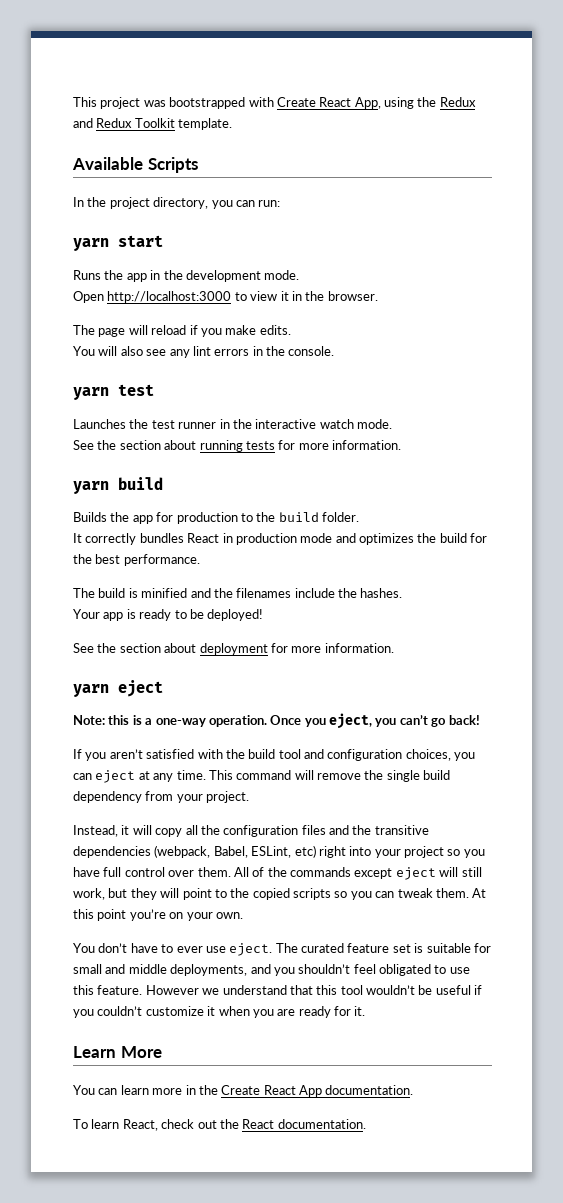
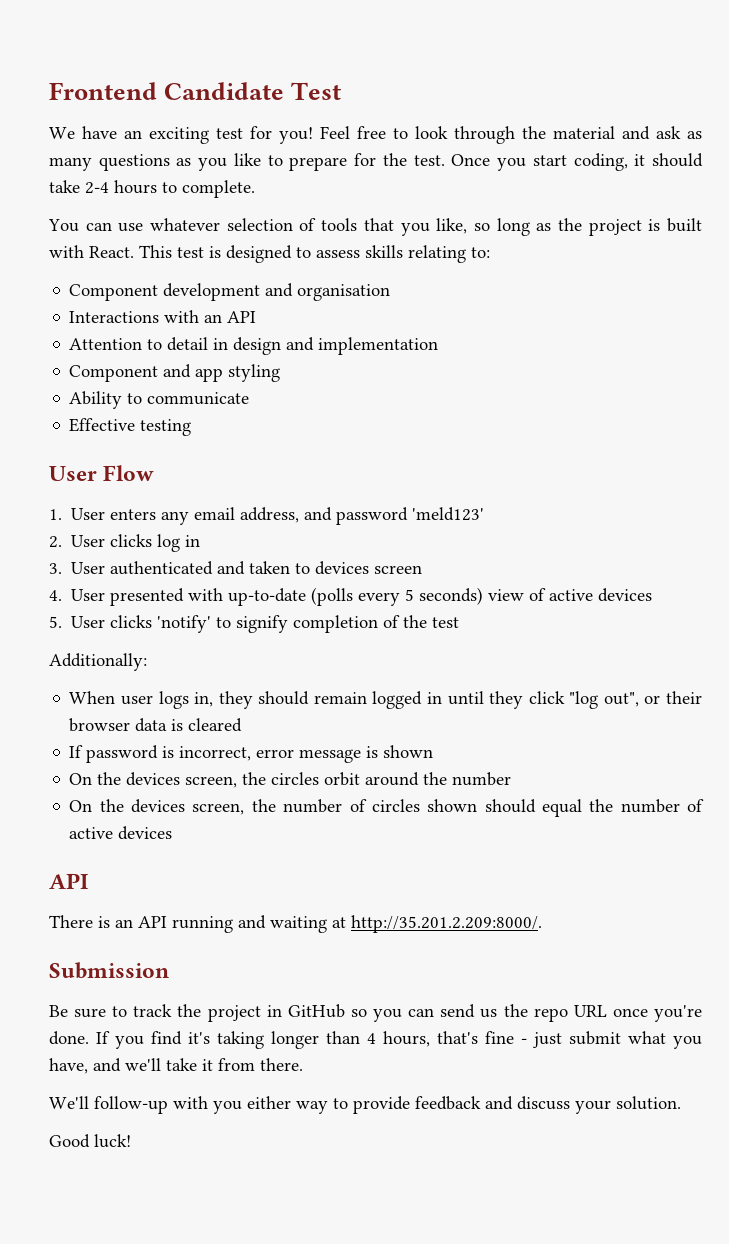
[73,97,476,109] [73,118,233,130] [72,157,198,173] [73,197,281,209] [73,235,163,251] [73,270,300,282] [73,291,378,303] [73,325,291,337] [73,346,335,358] [73,384,154,400] [73,419,392,429] [73,440,401,452] [73,477,163,494] [73,512,359,524] [73,533,488,545] [73,554,200,566] [73,588,403,598] [73,609,264,621] [73,643,394,655] [73,680,163,697] [73,713,480,729] [73,749,476,761] [73,770,451,783] [73,791,250,803] [73,825,429,837] [73,845,485,858] [73,867,482,880] [73,888,487,900] [73,909,243,921] [73,943,491,956] [73,964,470,976] [73,985,483,995] [73,1006,366,1018] [73,1046,162,1058] [73,1085,414,1097] [73,1119,366,1131] This project was bootstrapped with Create React App, using the Redux and Redux Toolkit template. // Available Scripts // In the project directory, you can run: // yarn start // Runs the app in the development mode. // Open http://localhost:3000 to view it in the browser. // The page will reload if you make edits. // You will also see any lint errors in the console. // yarn test // Launches the test runner in the interactive watch mode. // See the section about running tests for more information. // yarn build // Builds the app for production to the build folder. // It correctly bundles React in production mode and optimizes the build for the best performance. // The build is minified and the filenames include the hashes. // Your app is ready to be deployed! // See the section about deployment for more information. // yarn eject // Note: this is a one-way operation. Once you eject, you can’t go back! // If you aren’t satisfied with the build tool and configuration choices, you can eject at any time. This command will remove the single build dependency from your project. // Instead, it will copy all the configuration files and the transitive dependencies (webpack, Babel, ESLint, etc) right into your project so you have full control over them. All of the commands except eject will still work, but they will point to the copied scripts so you can tweak them. At this point you’re on your own. // You don’t have to ever use eject. The curated feature set is suitable for small and middle deployments, and you shouldn’t feel obligated to use this feature. However we understand that this tool wouldn’t be useful if you couldn’t customize it when you are ready for it. // Learn More // You can learn more in the Create React App documentation. // To learn React, check out the React documentation. -> [49,82,342,100] [49,126,702,144] [49,153,704,171] [49,180,255,198] [48,218,702,236] [49,245,490,263] [69,283,391,301] [69,310,257,323] [69,337,439,355] [69,364,281,382] [69,391,250,409] [69,418,192,436] [49,465,155,481] [49,507,485,525] [49,534,201,552] [49,561,423,575] [49,587,653,606] [49,615,460,633] [49,653,147,671] [69,691,702,709] [69,718,243,732] [69,745,434,763] [69,772,512,788] [69,799,705,817] [69,826,173,840] [49,873,88,889] [49,915,542,933] [49,962,169,979] [49,1004,703,1022] [49,1031,702,1049] [49,1058,303,1074] [49,1096,681,1114] [49,1134,131,1148] Frontend Candidate Test // We have an exciting test for you! Feel free to look through the material and ask as many questions as you like to prepare for the test. Once you start coding, it should take 2-4 hours to complete. // You can use whatever selection of tools that you like, so long as the project is built with React. This test is designed to assess skills relating to: // Component development and organisation // Interactions with an API // Attention to detail in design and implementation // Component and app styling // Ability to communicate // Effective testing // User Flow // 1. User enters any email address, and password 'meld123' // 2. User clicks log in // 3. User authenticated and taken to devices screen // 4. User presented with up-to-date (polls every 5 seconds) view of active devices // 5. User clicks 'notify' to signify completion of the test // Additionally: // When user logs in, they should remain logged in until they click "log out", or their browser data is cleared // If password is incorrect, error message is shown // On the devices screen, the circles orbit around the number // On the devices screen, the number of circles shown should equal the number of active devices // API // There is an API running and waiting at http://35.201.2.209:8000/. // Submission // Be sure to track the project in GitHub so you can send us the repo URL once you're done. If you find it's taking longer than 4 hours, that's fine - just submit what you have, and we'll take it from there. // We'll follow-up with you either way to provide feedback and discuss your solution. // Good luck!

